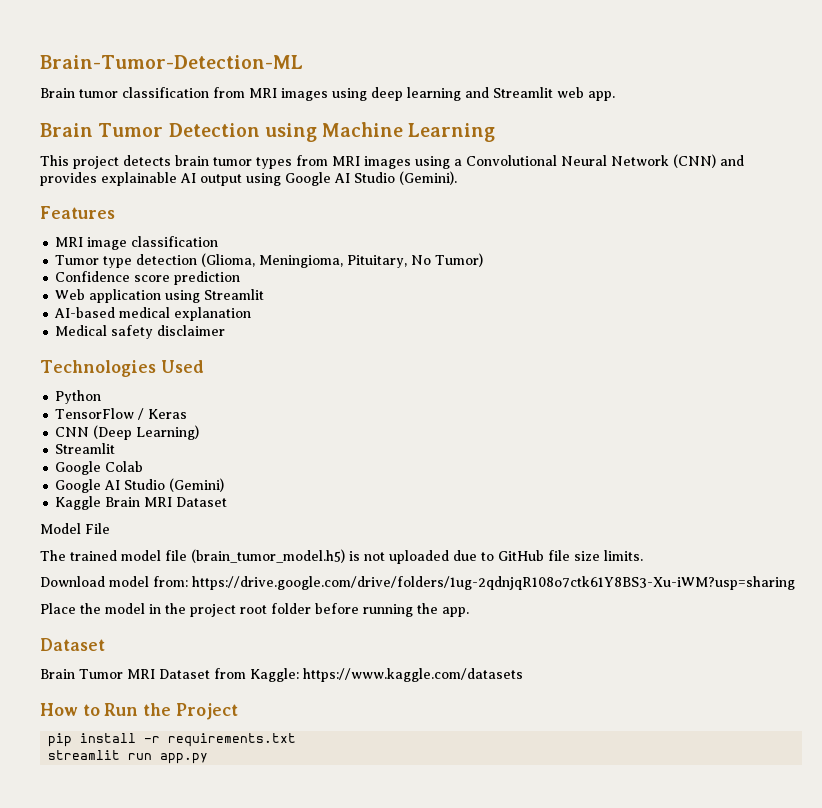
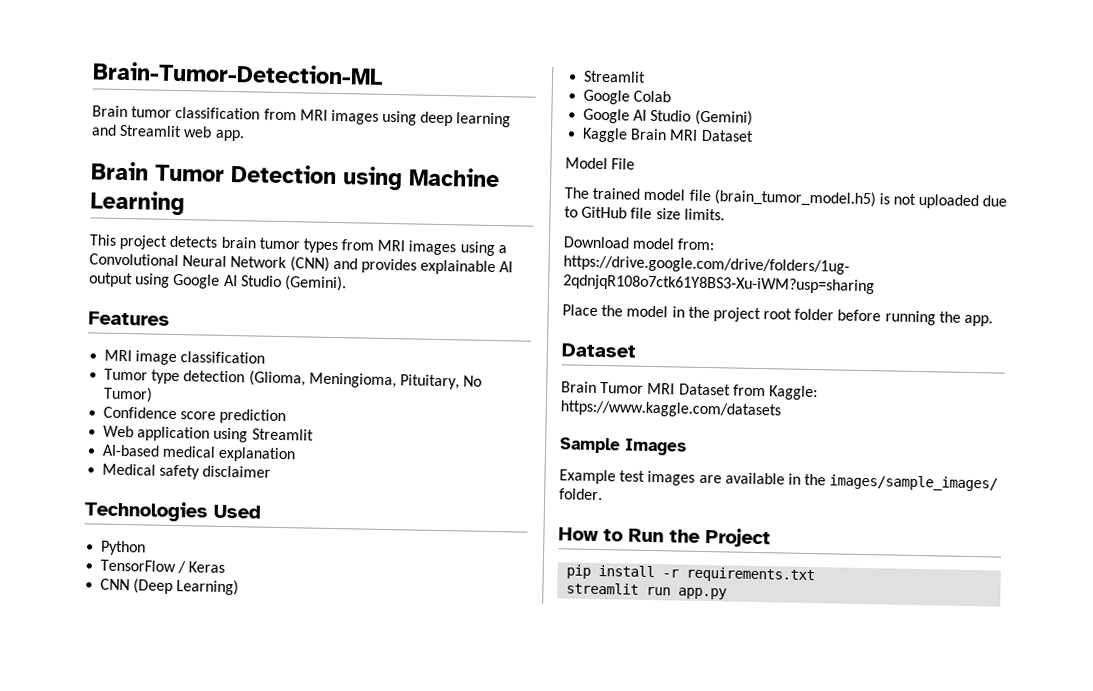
(523, 675) none -> [559,437,687,456] [559,469,999,492] [559,488,603,501] // Sample Images // Example test images are available in the images/sample_images/ folder.

